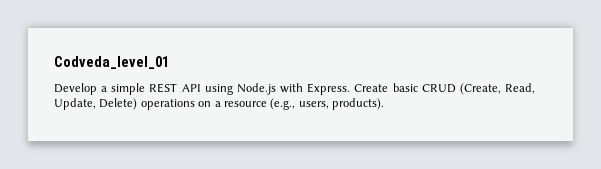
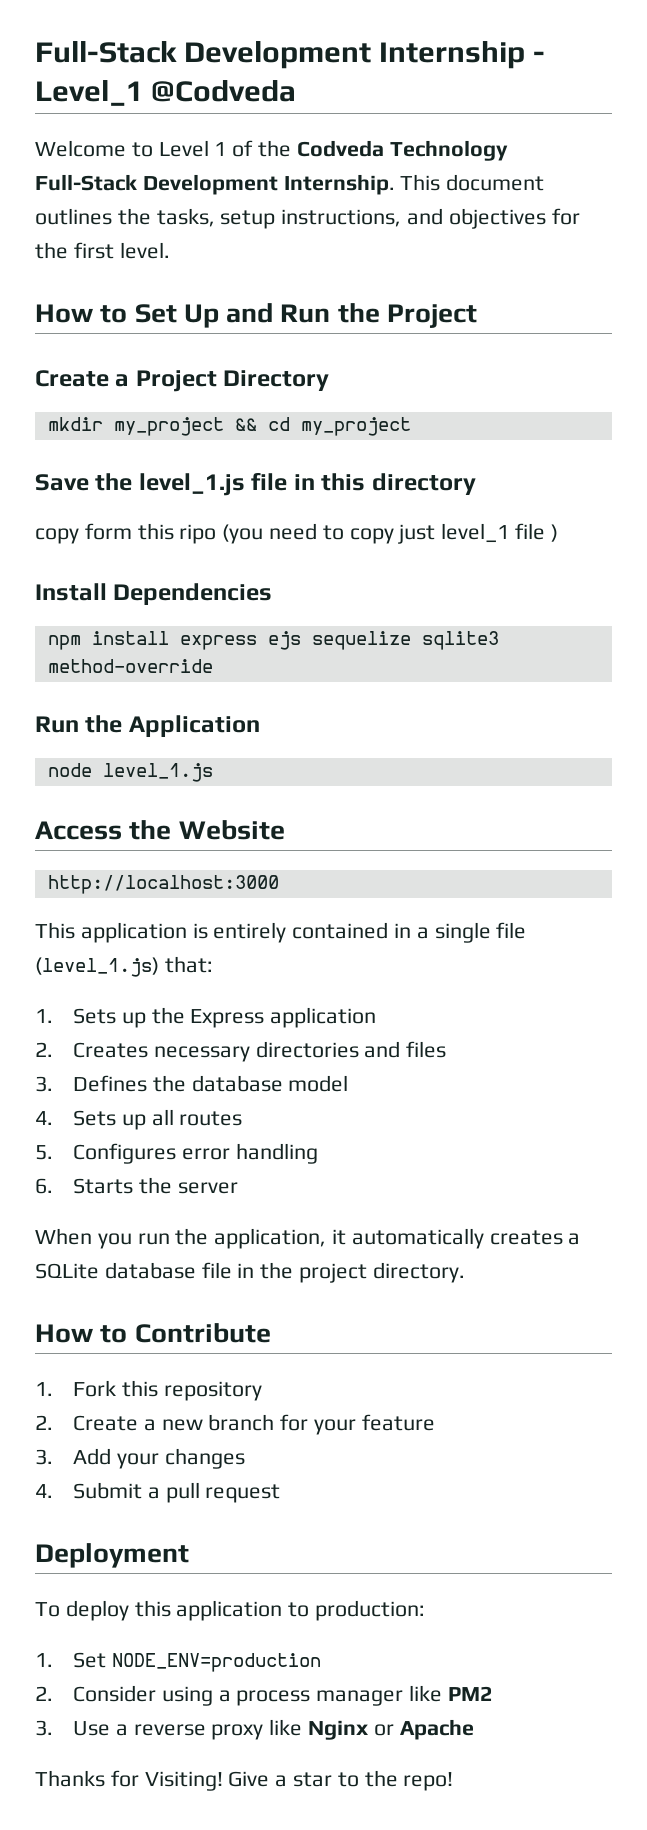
[54,56,169,69] [54,83,535,95] [54,98,384,110] Codveda_level_01 // Develop a simple REST API using Node.js with Express. Create basic CRUD (Create, Read, Update, Delete) operations on a resource (e.g., users, products). -> [35,41,546,69] [35,80,297,106] [35,140,508,161] [35,174,545,195] [35,208,580,229] [35,242,170,259] [35,303,478,328] [35,370,330,392] [47,417,411,436] [35,472,476,496] [35,523,558,544] [35,583,273,605] [47,631,499,650] [47,659,213,673] [35,715,260,737] [47,763,213,782] [35,820,285,840] [47,875,279,894] [35,922,527,943] [35,956,213,977] [35,1007,377,1028] [35,1041,447,1062] [35,1075,349,1092] [35,1109,243,1130] [35,1143,318,1164] [35,1177,238,1194] [35,1228,581,1249] [35,1262,465,1283] [35,1323,271,1343] [35,1380,262,1401] [35,1414,435,1435] [35,1448,245,1469] [35,1482,281,1503] [35,1543,189,1568] [35,1600,426,1621] [35,1652,321,1672] [35,1685,492,1706] [35,1719,474,1740] [35,1770,454,1791] Full-Stack Development Internship - Level_1 @Codveda // Welcome to Level 1 of the Codveda Technology Full-Stack Development Internship. This document outlines the tasks, setup instructions, and objectives for the first level. // How to Set Up and Run the Project // Create a Project Directory // mkdir my_project && cd my_project // Save the level_1.js file in this directory // copy form this ripo (you need to copy just level_1 file ) // Install Dependencies // npm install express ejs sequelize sqlite3 method-override // Run the Application // node level_1.js // Access the Website // http://localhost:3000 // This application is entirely contained in a single file (level_1.js) that: // 1. Sets up the Express application // 2. Creates necessary directories and files // 3. Defines the database model // 4. Sets up all routes // 5. Configures error handling // 6. Starts the server // When you run the application, it automatically creates a SQLite database file in the project directory. // How to Contribute // 1. Fork this repository // 2. Create a new branch for your feature // 3. Add your changes // 4. Submit a pull request // Deployment // To deploy this application to production: // 1. Set NODE_ENV=production // 2. Consider using a process manager like PM2 // 3. Use a reverse proxy like Nginx or Apache // Thanks for Visiting! Give a star to the repo!

